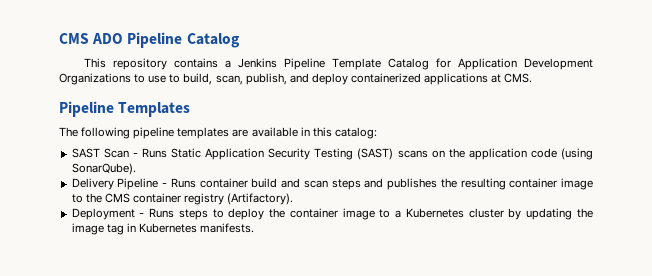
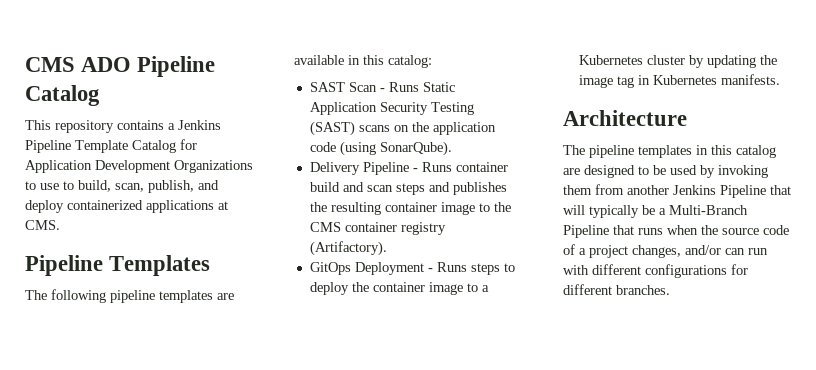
(294, 199) none -> [309,262,351,275] GitOps
(255, 228) none -> [563,110,687,126] [563,145,776,158] [563,165,768,178] [563,184,791,198] [563,205,748,218] [563,225,789,238] [563,244,768,258] [563,264,748,278] [563,284,670,295] // Architecture // The pipeline templates in this catalog are designed to be used by invoking them from another Jenkins Pipeline that will typically be a Multi-Branch Pipeline that runs when the source code of a project changes, and/or can run with different configurations for different branches.

